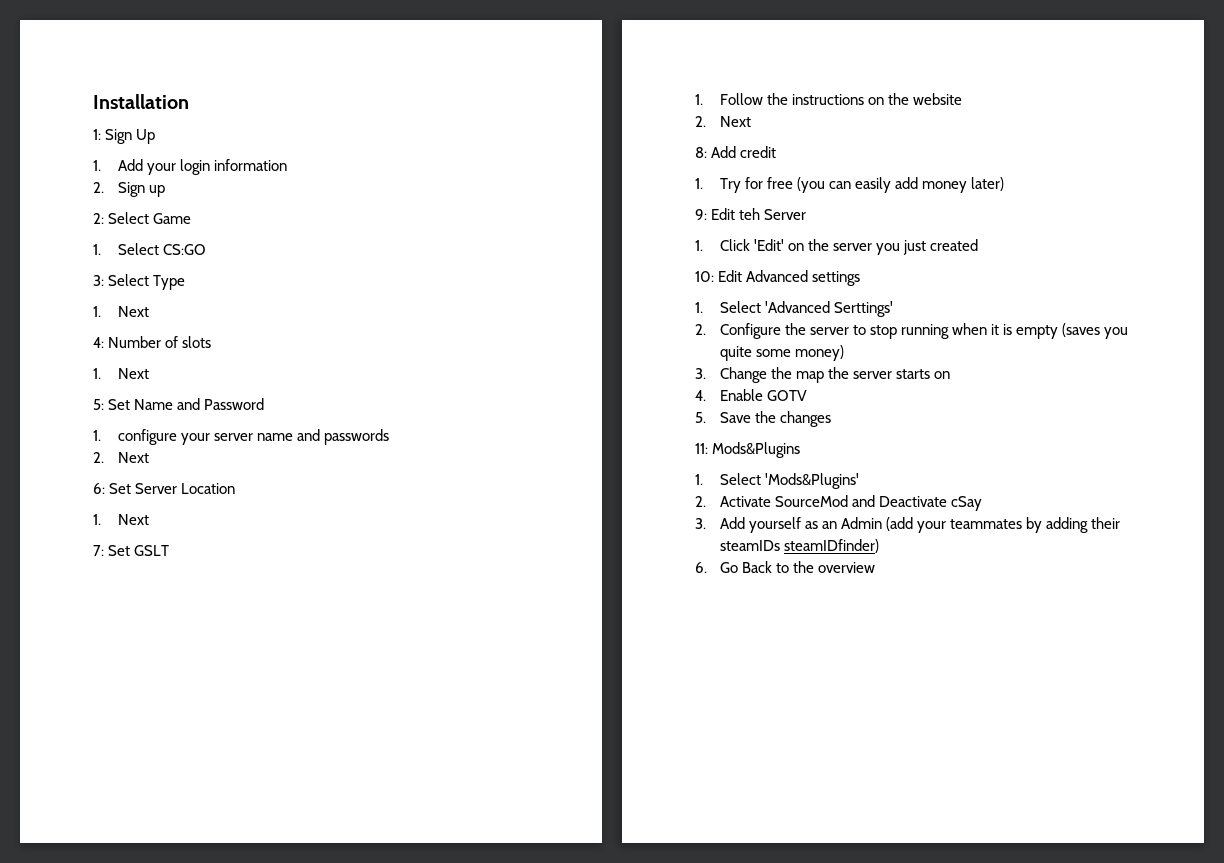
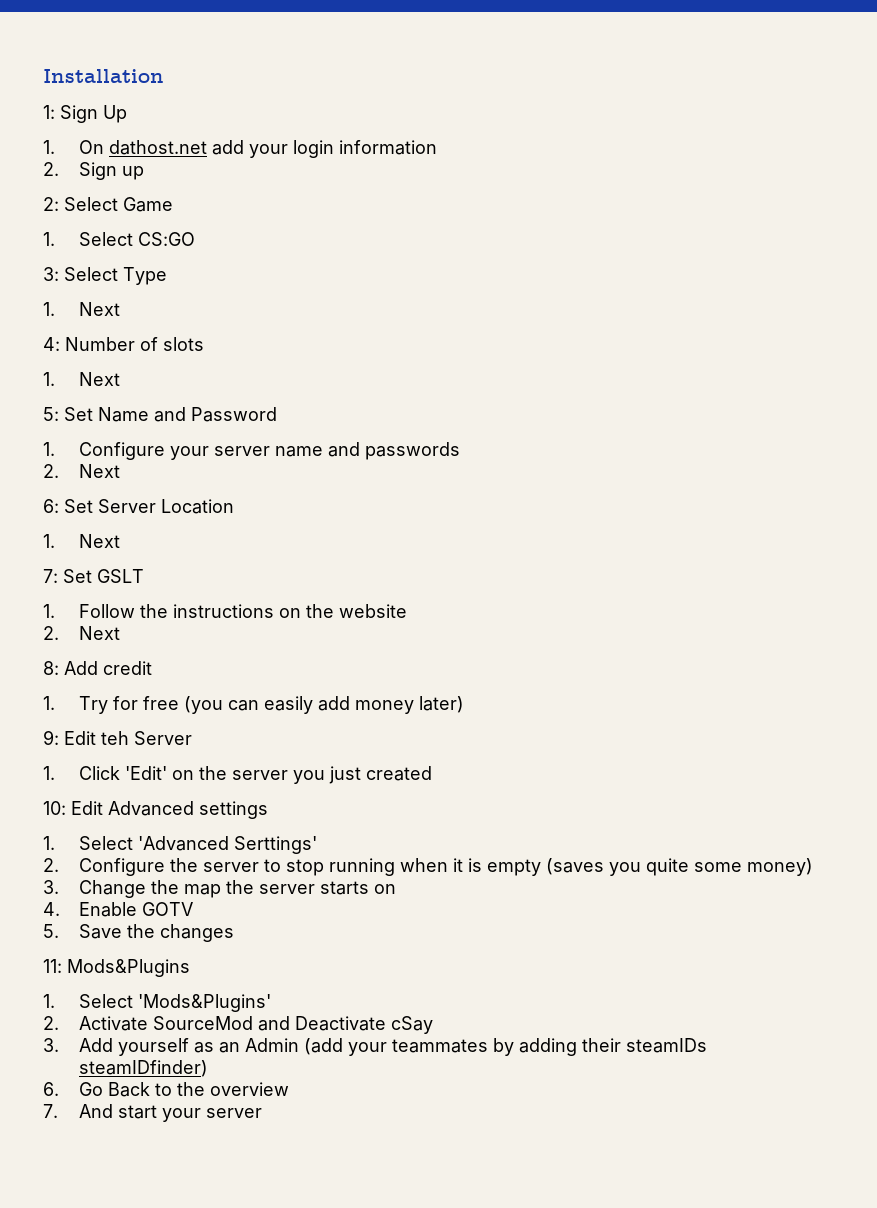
[117,159,143,171] Add -> [78,140,244,155] On dathost.net add
[117,429,177,445] configure -> [78,442,165,460] Configure
(876, 567) none -> [43,1104,262,1122] // 7. And start your server

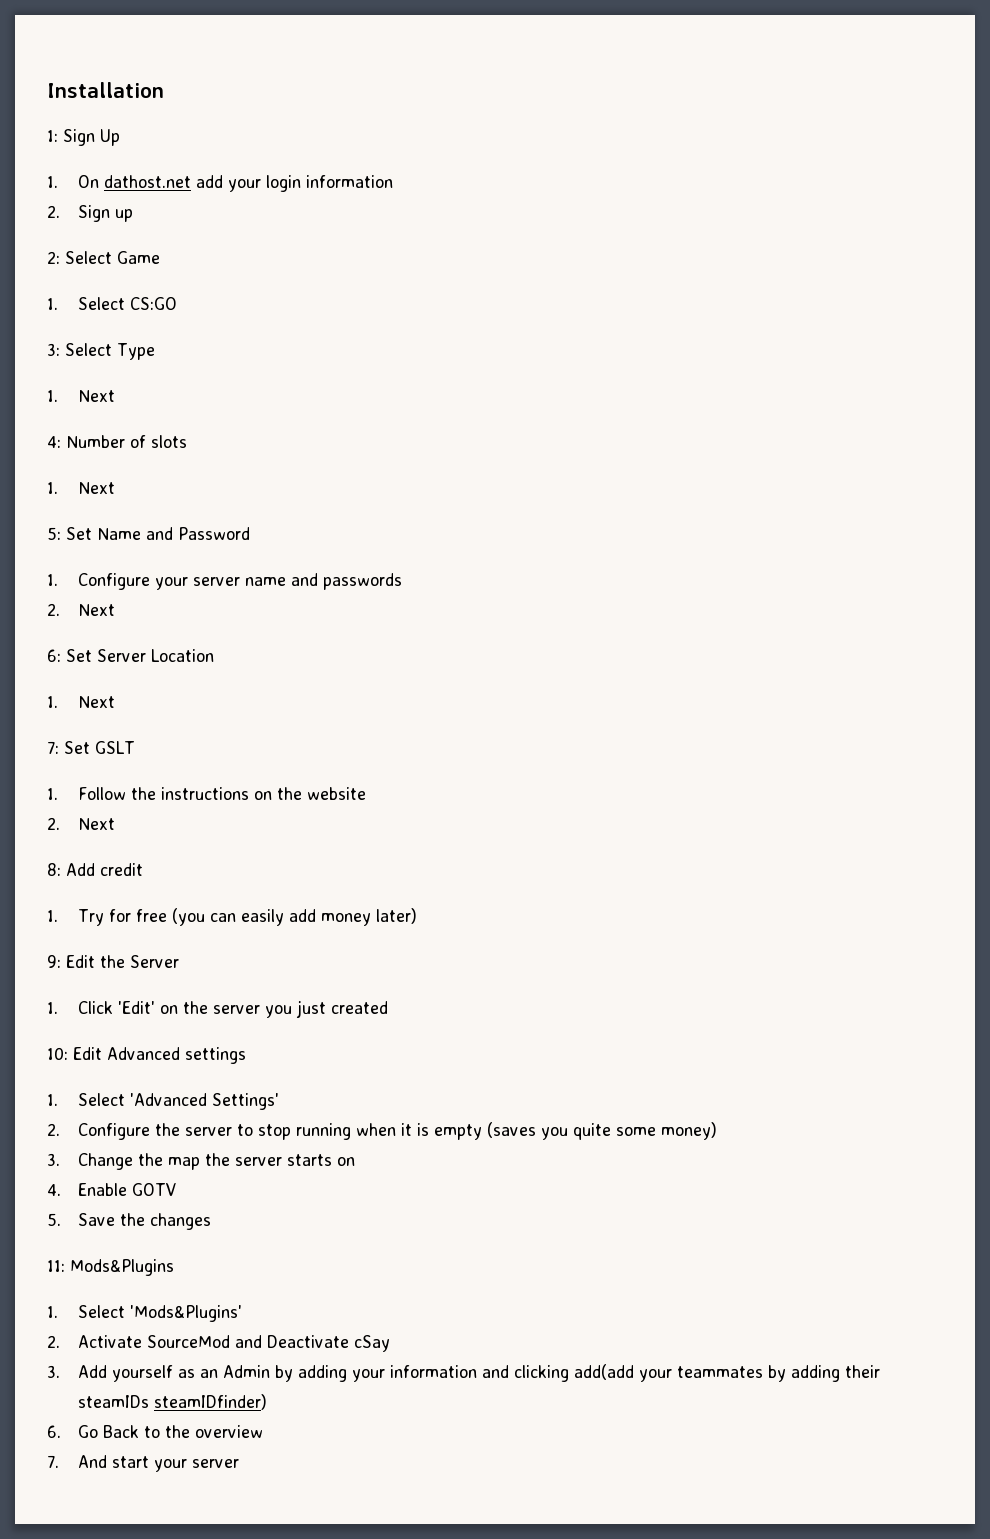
[101,731,129,745] teh -> [100,955,125,968] the
[233,836,317,854] Serttings' -> [212,1093,280,1110] Settings'
[303,1038,343,1055] (add -> [275,1364,635,1382] by adding your information and clicking add(add

